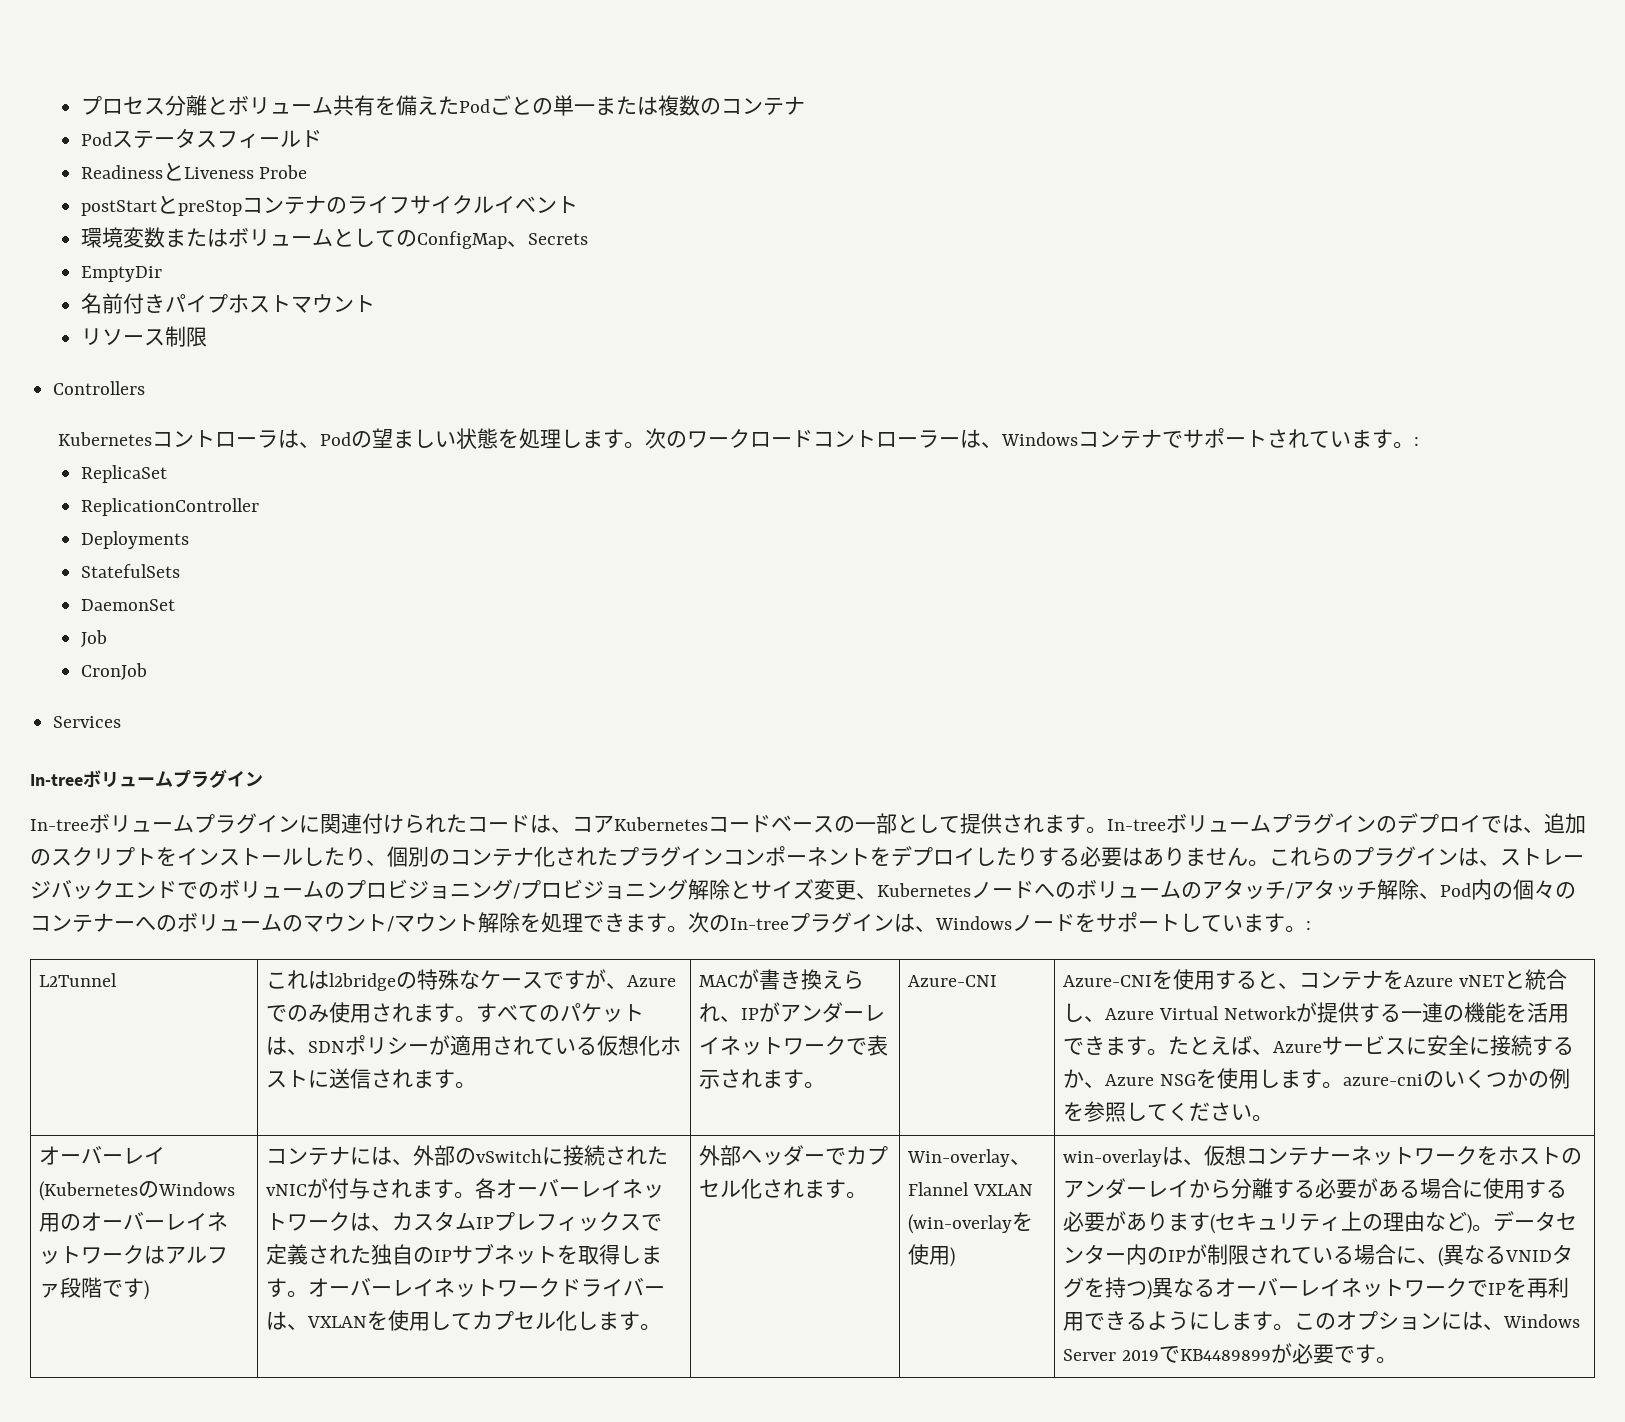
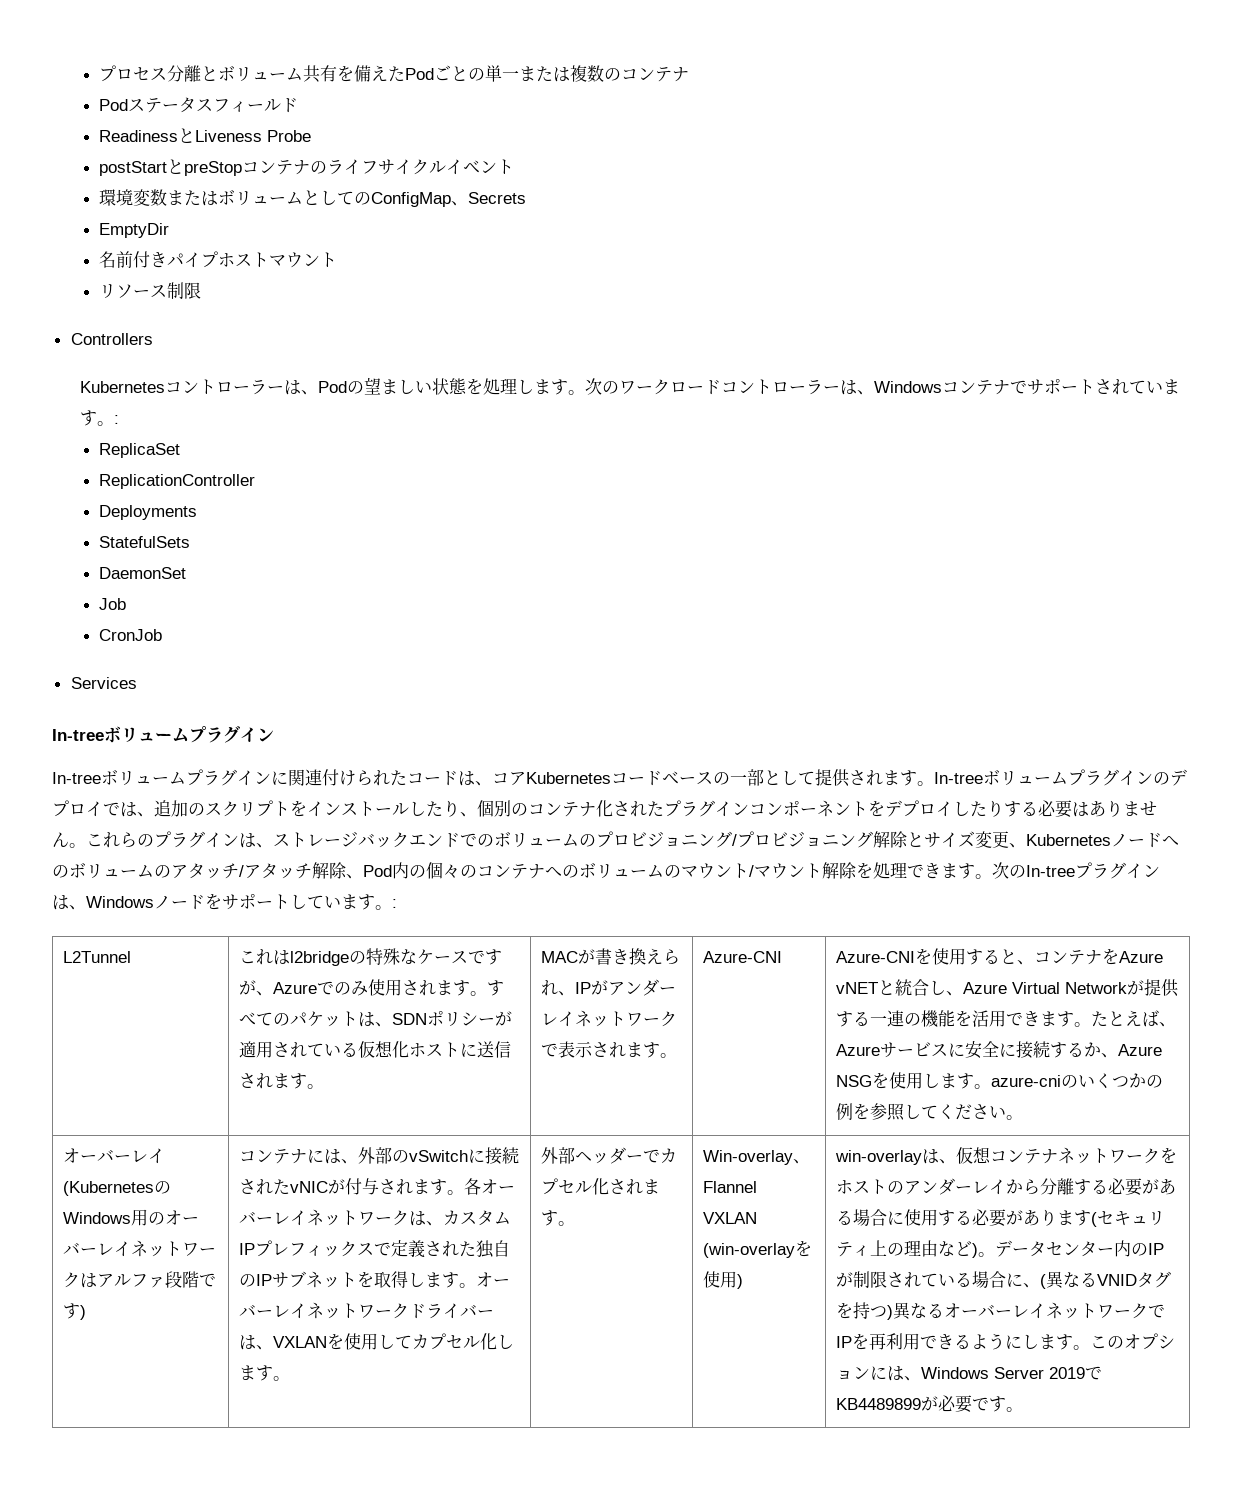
(278, 439) none -> [267,385,285,393] ー
[114,921,135,930] ー -> (545, 871) none
[1330,1154,1352,1163] ー -> (1058, 1156) none

